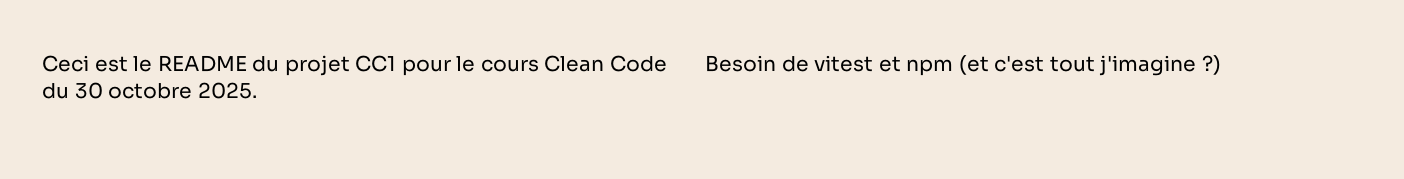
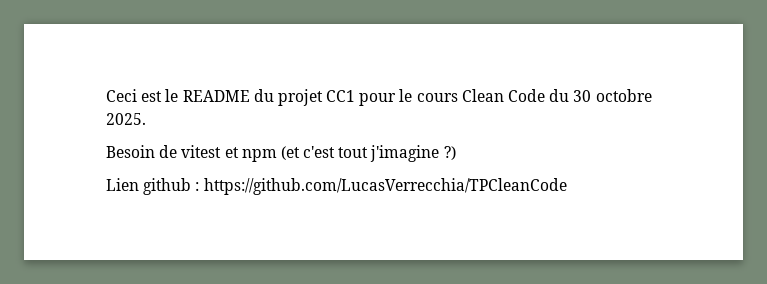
(1221, 65) none -> [106,178,567,195] // Lien github : https://github.com/LucasVerrecchia/TPCleanCode

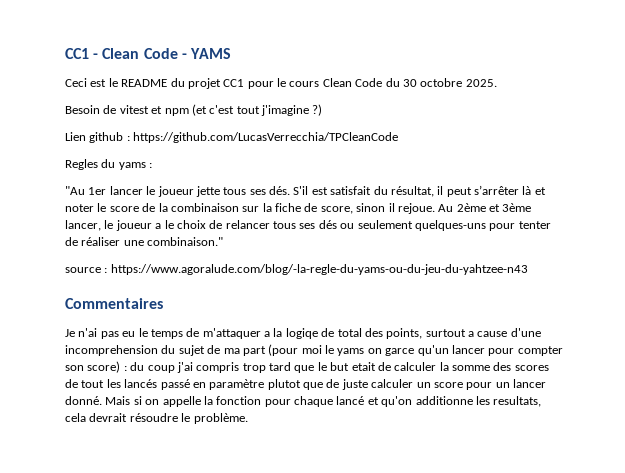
(106, 95) none -> [65,48,231,59] CC1 - Clean Code - YAMS //
(567, 186) none -> [65,159,153,170] [65,185,546,197] [65,203,532,214] [65,220,551,231] [65,237,224,246] [65,264,528,275] [65,298,163,309] [65,328,541,339] [65,344,563,356] [65,361,549,373] [65,379,546,390] [65,396,542,407] [65,413,248,424] // Regles du yams : // "Au 1er lancer le joueur jette tous ses dés. S'il est satisfait du résultat, il peut s’arrêter là et noter le score de la combinaison sur la fiche de score, sinon il rejoue. Au 2ème et 3ème lancer, le joueur a le choix de relancer tous ses dés ou seulement quelques-uns pour tenter de réaliser une combinaison." // source : https://www.agoralude.com/blog/-la-regle-du-yams-ou-du-jeu-du-yahtzee-n43 // Commentaires // Je n'ai pas eu le temps de m'attaquer a la logiqe de total des points, surtout a cause d'une incomprehension du sujet de ma part (pour moi le yams on garce qu'un lancer pour compter son score) : du coup j'ai compris trop tard que le but etait de calculer la somme des scores de tout les lancés passé en paramètre plutot que de juste calculer un score pour un lancer donné. Mais si on appelle la fonction pour chaque lancé et qu'on additionne les resultats, cela devrait résoudre le problème.

